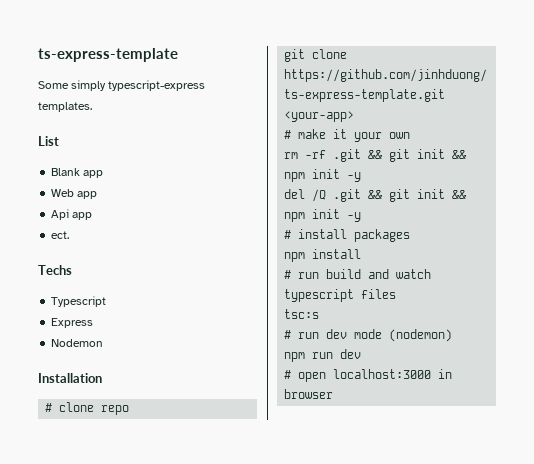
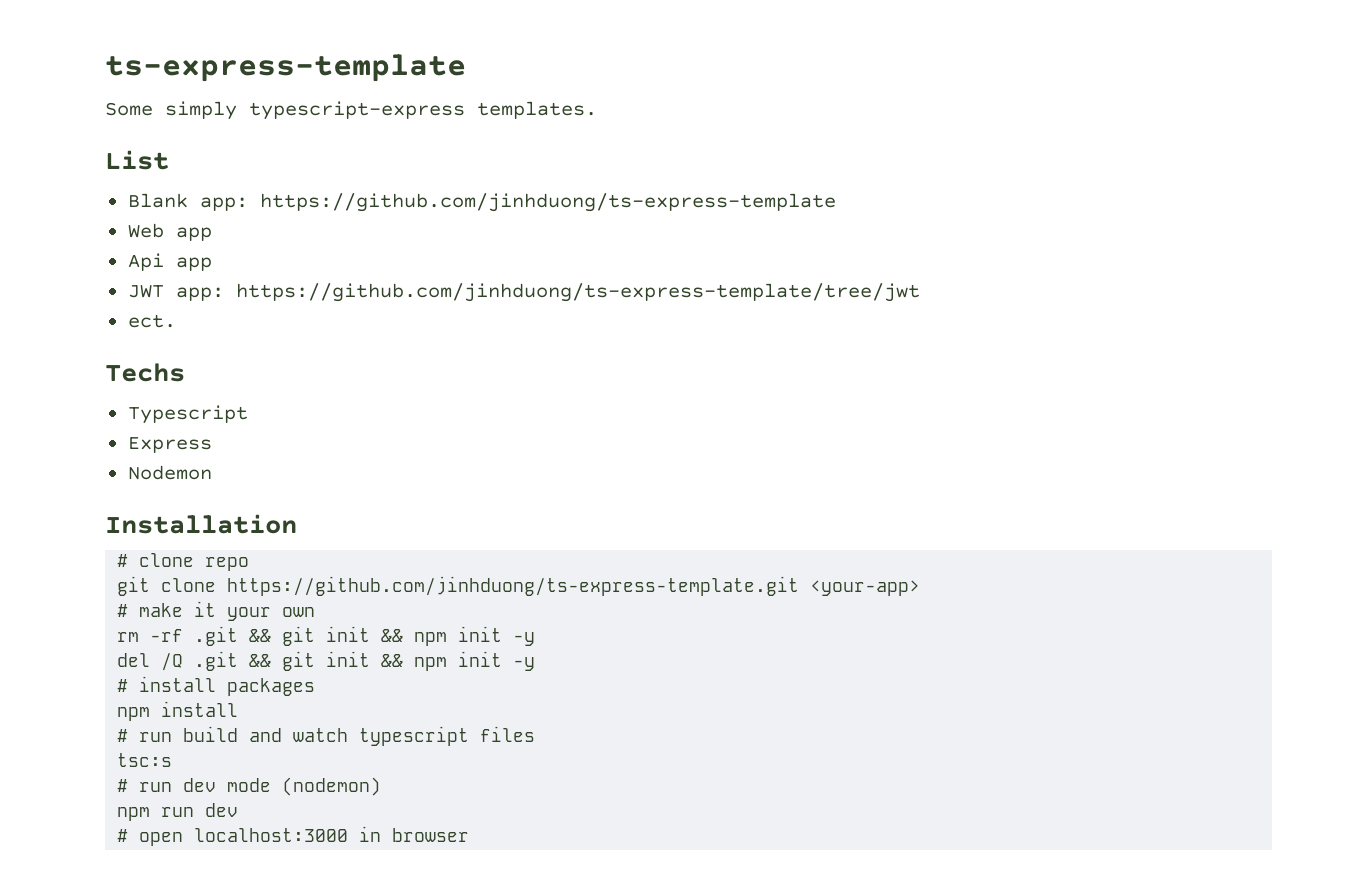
[83,170,104,178] app -> [199,193,836,212] app: https://github.com/jinhduong/ts-express-template
(93, 216) none -> [127,283,920,302] // JWT app: https://github.com/jinhduong/ts-express-template/tree/jwt

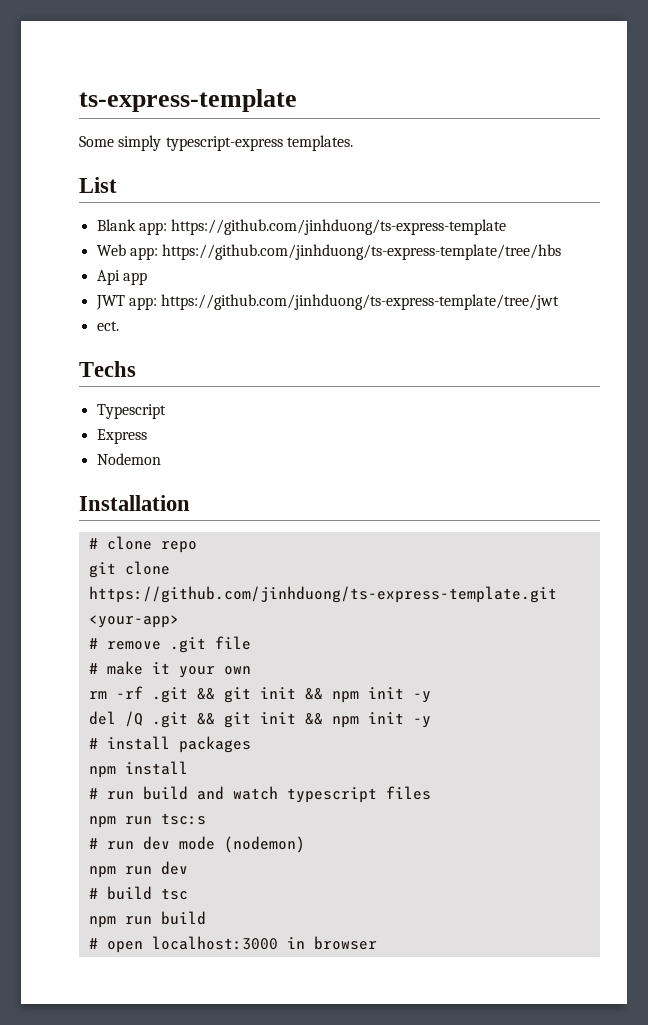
[175,227,212,241] app -> [129,244,562,260] app: https://github.com/jinhduong/ts-express-template/tree/hbs
(921, 588) none -> [88,636,251,653] // # remove .git file
(536, 734) none -> [88,816,152,828] npm run
(239, 810) none -> [88,886,188,900] [88,911,206,928] // # build tsc // npm run build

